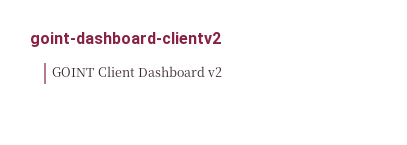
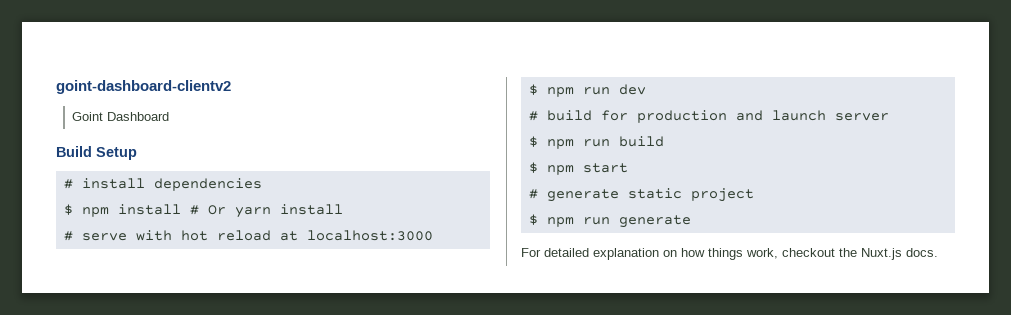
[52,66,135,77] GOINT Client -> [71,112,103,121] Goint
[207,67,223,77] v2 -> [56,146,137,160] [63,178,262,191] [63,204,343,218] [63,230,433,241] [528,84,646,97] [528,110,889,123] [528,136,664,149] [528,162,628,175] [528,188,754,202] [528,214,691,228] [521,248,938,260] // Build Setup // # install dependencies // $ npm install # Or yarn install // # serve with hot reload at localhost:3000 // $ npm run dev // # build for production and launch server // $ npm run build // $ npm start // # generate static project // $ npm run generate // For detailed explanation on how things work, checkout the Nuxt.js docs.

